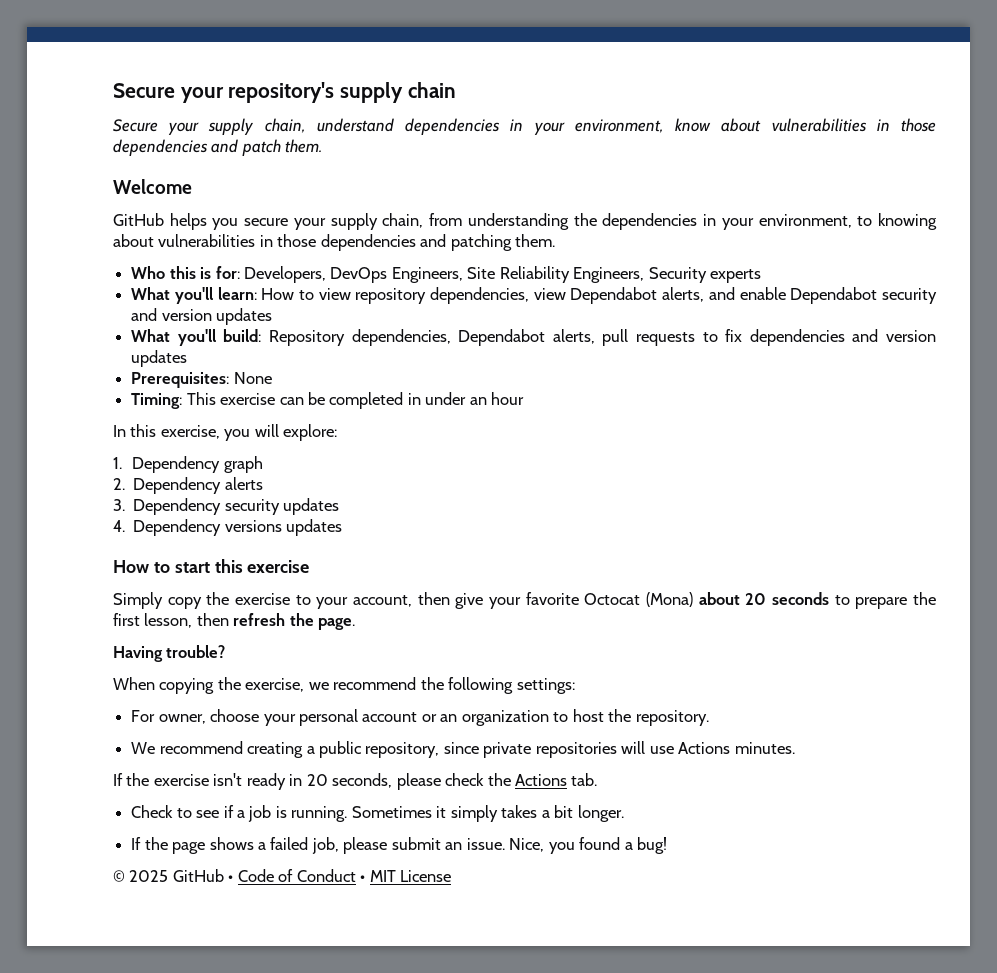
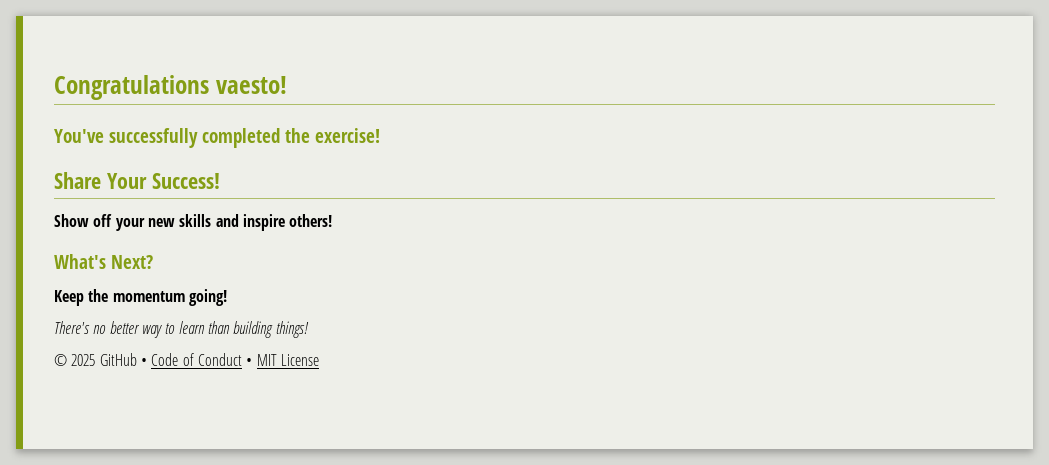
[113,82,456,103] [113,118,937,135] [113,139,323,156] [113,179,192,194] [113,213,938,230] [113,234,556,251] [131,266,762,283] [131,287,937,304] [131,308,273,325] [131,329,936,346] [131,350,188,367] [131,372,272,388] [131,392,525,409] [113,424,338,441] [113,456,263,473] [113,477,263,494] [113,498,340,515] [113,519,343,536] [113,559,310,573] [113,592,936,609] [113,613,356,630] [113,645,226,662] [113,677,575,694] [131,709,709,726] [131,741,795,758] [113,773,598,790] [131,805,624,822] [131,837,667,854] Secure your repository's supply chain // Secure your supply chain, understand dependencies in your environment, know about vulnerabilities in those dependencies and patch them. // Welcome // GitHub helps you secure your supply chain, from understanding the dependencies in your environment, to knowing about vulnerabilities in those dependencies and patching them. // Who this is for: Developers, DevOps Engineers, Site Reliability Engineers, Security experts // What you'll learn: How to view repository dependencies, view Dependabot alerts, and enable Dependabot security and version updates // What you'll build: Repository dependencies, Dependabot alerts, pull requests to fix dependencies and version updates // Prerequisites: None // Timing: This exercise can be completed in under an hour // In this exercise, you will explore: // 1. Dependency graph // 2. Dependency alerts // 3. Dependency security updates // 4. Dependency versions updates // How to start this exercise // Simply copy the exercise to your account, then give your favorite Octocat (Mona) about 20 seconds to prepare the first lesson, then refresh the page. // Having trouble? // When copying the exercise, we recommend the following settings: // For owner, choose your personal account or an organization to host the repository. // We recommend creating a public repository, since private repositories will use Actions minutes. // If the exercise isn't ready in 20 seconds, please check the Actions tab. // Check to see if a job is running. Sometimes it simply takes a bit longer. // If the page shows a failed job, please submit an issue. Nice, you found a bug! -> [54,75,287,100] [54,128,380,148] [54,172,220,189] [54,214,333,231] [54,254,153,269] [54,289,227,306] [54,321,309,338] Congratulations vaesto! // You've successfully completed the exercise! // Share Your Success! // Show off your new skills and inspire others! // What's Next? // Keep the momentum going! // There's no better way to learn than building things!

